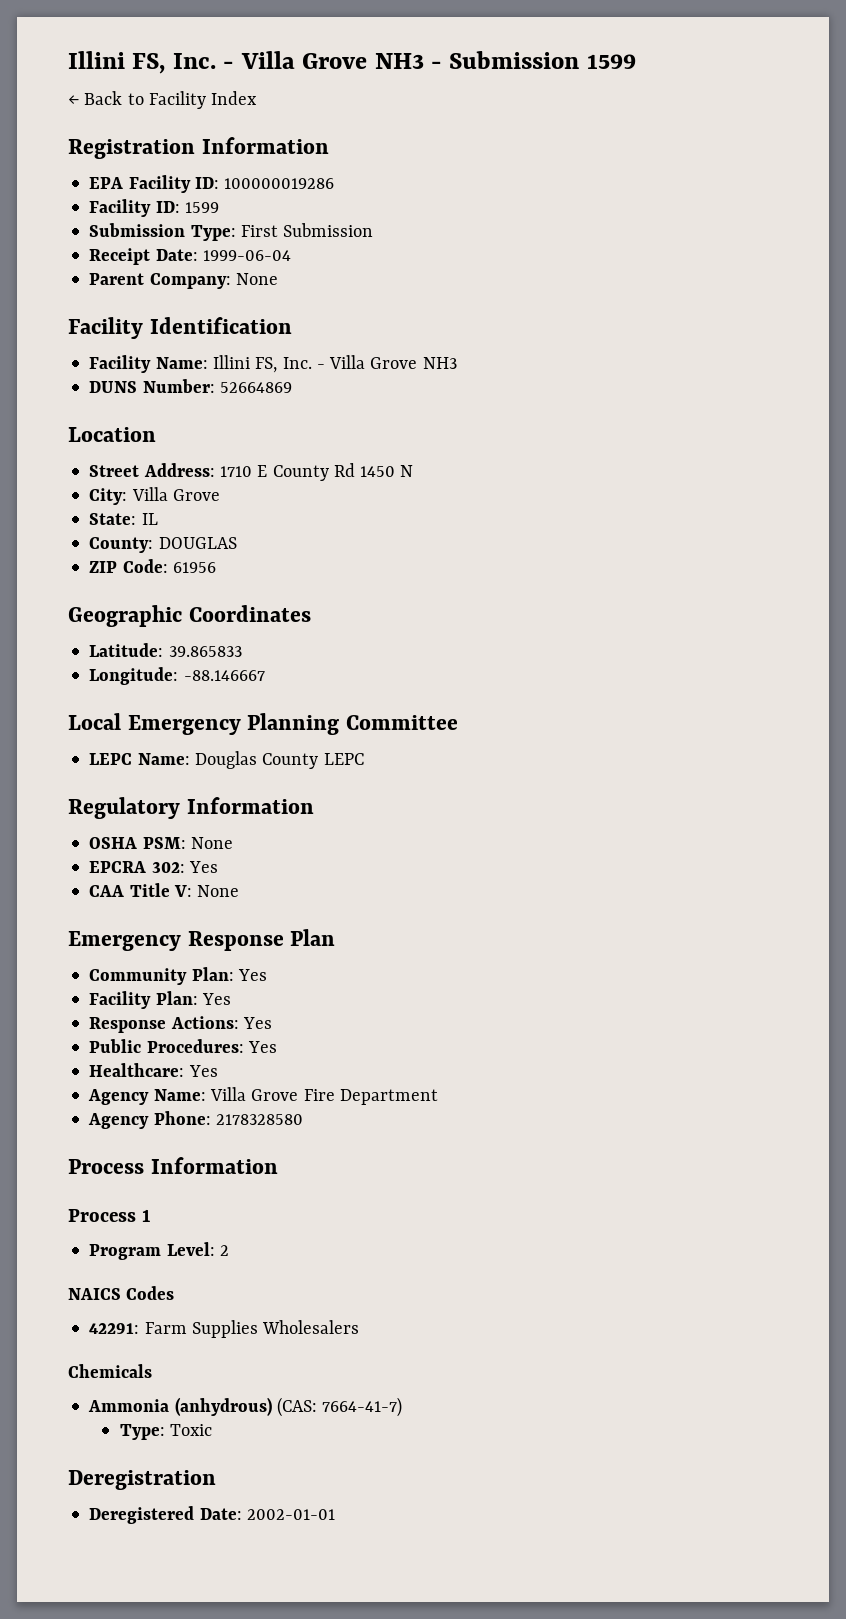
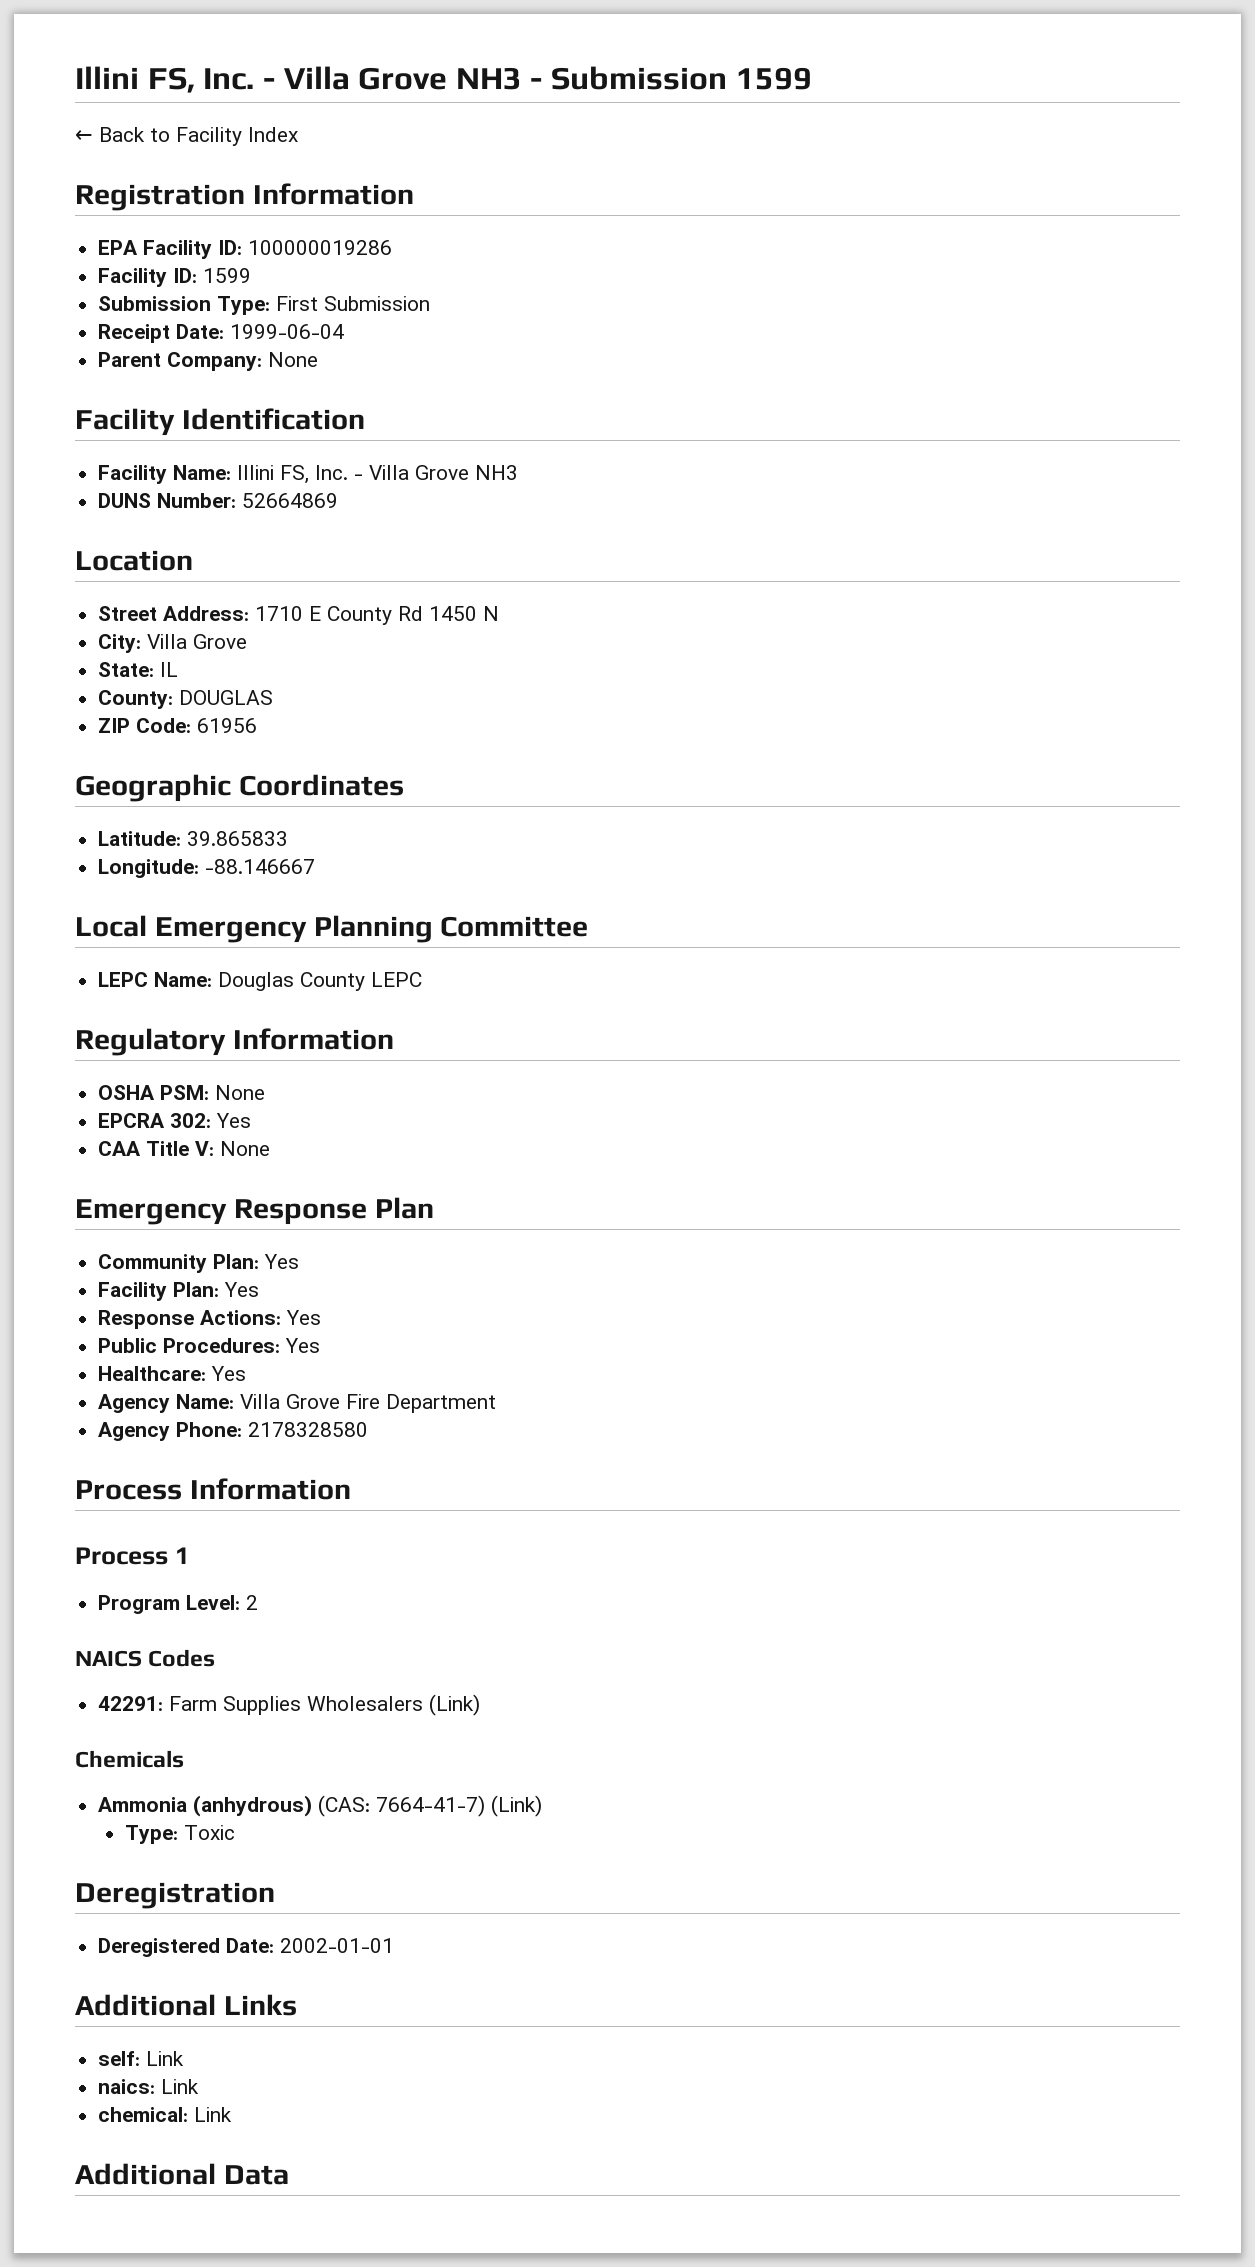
(360, 1327) none -> [429,1694,481,1716] (Link)
(403, 1407) none -> [491,1795,543,1817] (Link)
(335, 1514) none -> [75,1994,297,2016] [98,2051,185,2066] [98,2079,200,2094] [98,2107,233,2122] [75,2163,289,2185] // Additional Links // self: Link // naics: Link // chemical: Link // Additional Data

